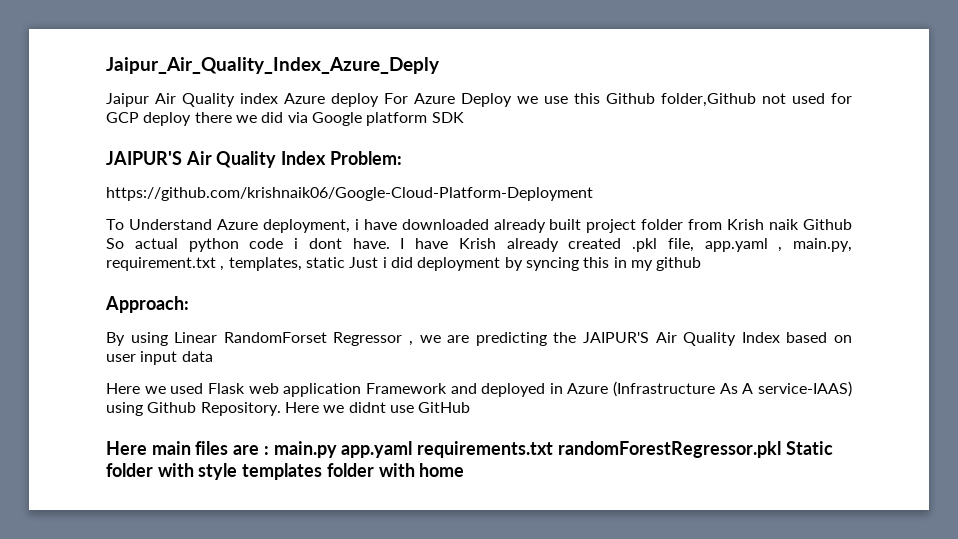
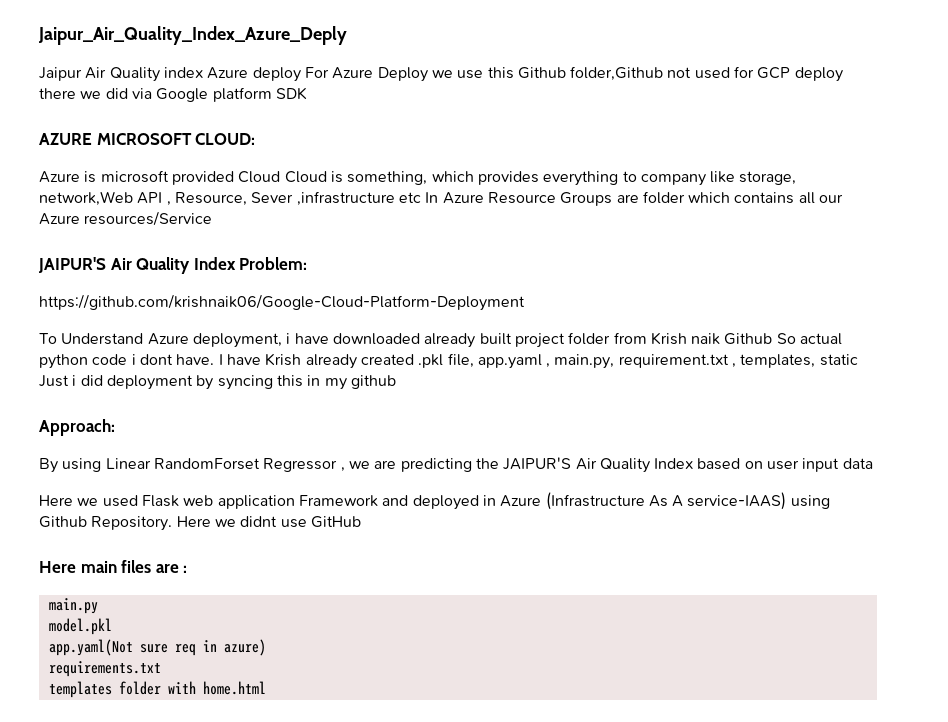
(464, 117) none -> [39,133,256,145] [39,170,797,186] [39,191,844,206] [39,211,213,226] // AZURE MICROSOFT CLOUD: // Azure is microsoft provided Cloud Cloud is something, which provides everything to company like storage, network,Web API , Resource, Sever ,infrastructure etc In Azure Resource Groups are folder which contains all our Azure resources/Service
(269, 450) none -> (188, 569) //
[341,441,833,458] [106,463,238,480] app.yaml requirements.txt randomForestRegressor.pkl Static folder with style -> [48,618,112,635] [48,639,266,656] [48,661,161,677] // model.pkl // app.yaml(Not sure req in azure) // requirements.txt //
[419,463,465,477] home -> [202,681,266,695] home.html

